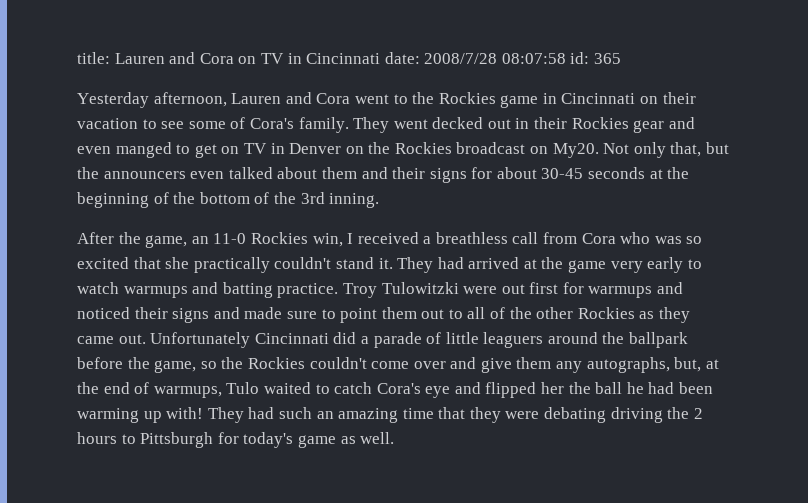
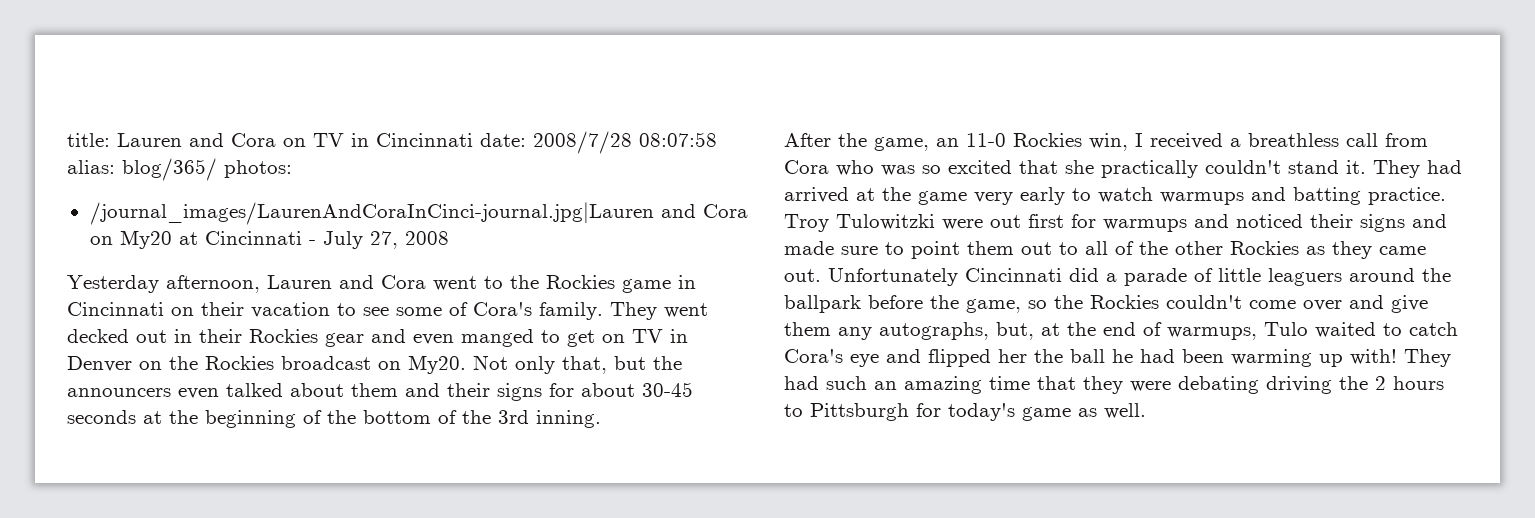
[570,52,622,64] id: 365 -> [67,158,292,181] [89,202,748,225] [89,230,449,249] alias: blog/365/ photos: // /journal_images/LaurenAndCoraInCinci-journal.jpg|Lauren and Cora on My20 at Cincinnati - July 27, 2008

